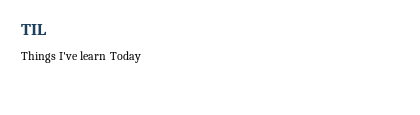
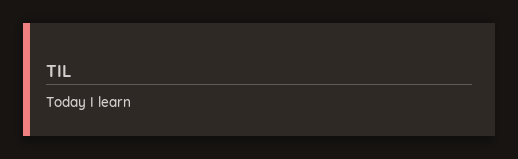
[21,51,141,63] Things I've learn Today -> [46,96,131,110] Today I learn

